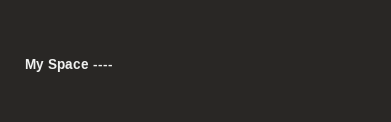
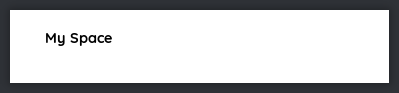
[93,64,113,69] ---- -> (112, 39) none

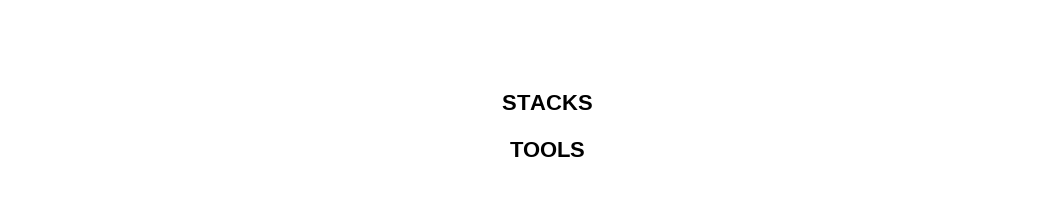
[45,33,112,46] My Space -> [502,95,593,110] [510,142,585,157] STACKS // TOOLS

